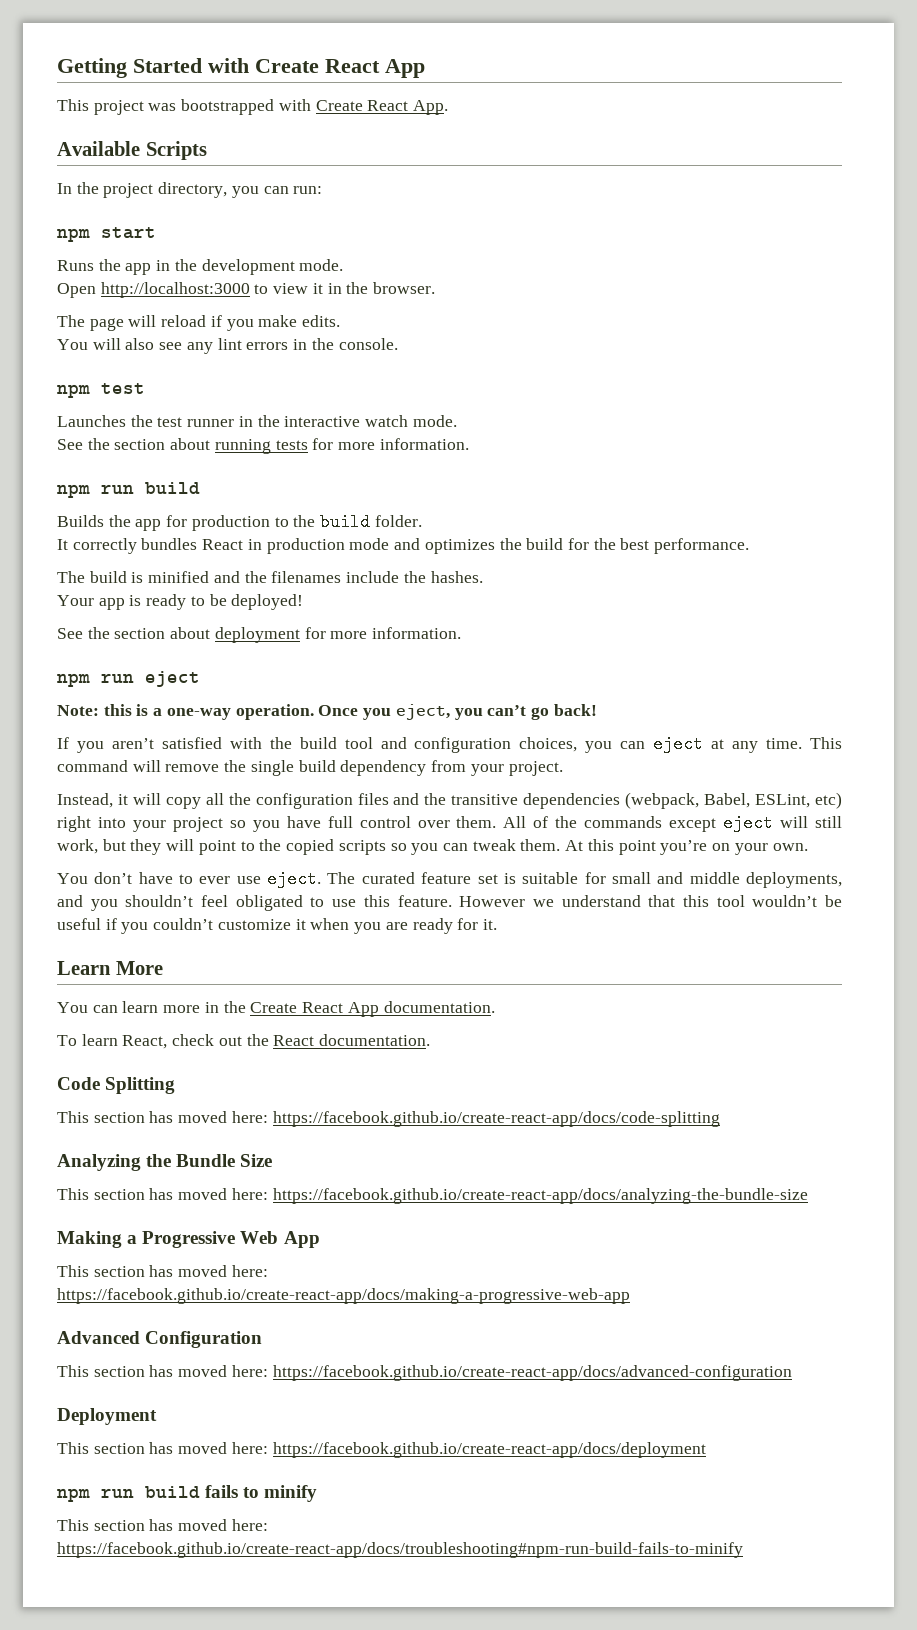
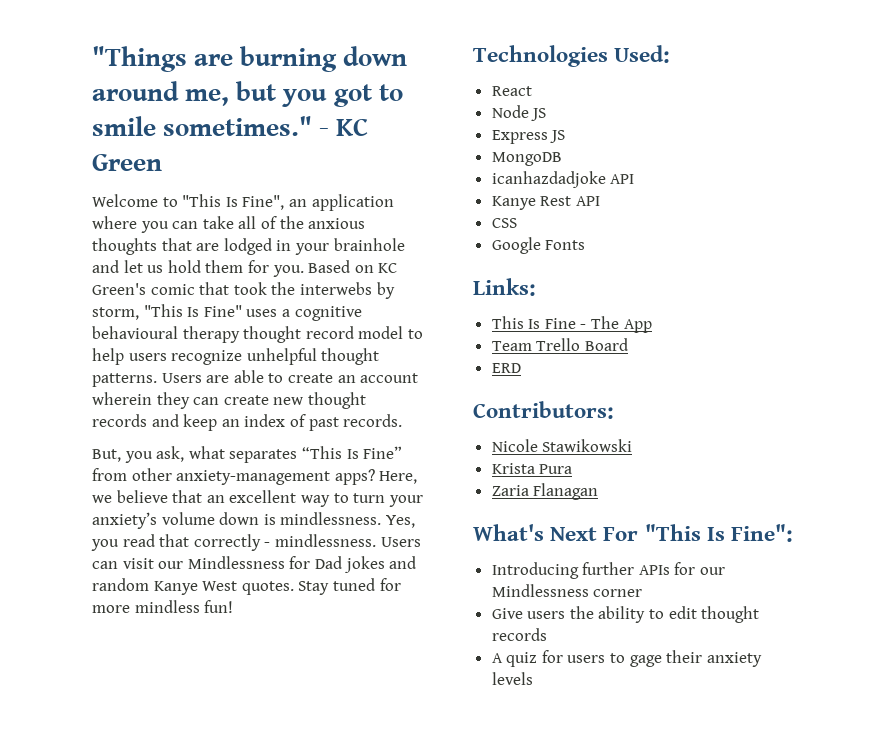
[57,58,425,78] [57,99,449,115] [57,141,207,160] [57,182,323,198] [57,227,156,242] [57,259,344,275] [57,282,436,298] [57,315,341,331] [57,338,398,354] [57,383,145,398] [57,415,457,427] [57,438,469,454] [57,482,200,498] [57,513,422,531] [57,538,750,554] [57,571,483,583] [57,594,304,610] [57,627,462,643] [57,671,200,687] [57,704,597,720] [57,735,843,753] [57,760,563,776] [57,792,842,809] [57,814,843,832] [57,839,808,855] [57,870,843,888] [57,895,842,911] [57,918,497,934] [57,961,163,975] [57,1001,495,1017] [57,1034,431,1049] [57,1077,176,1094] [57,1111,720,1127] [57,1154,273,1171] [57,1188,808,1204] [57,1231,320,1248] [57,1265,268,1277] [57,1288,630,1304] [57,1331,263,1348] [57,1365,792,1381] [57,1408,157,1425] [57,1442,706,1458] [57,1485,318,1502] [57,1519,268,1531] [57,1542,743,1558] Getting Started with Create React App // This project was bootstrapped with Create React App. // Available Scripts // In the project directory, you can run: // npm start // Runs the app in the development mode. // Open http://localhost:3000 to view it in the browser. // The page will reload if you make edits. // You will also see any lint errors in the console. // npm test // Launches the test runner in the interactive watch mode. // See the section about running tests for more information. // npm run build // Builds the app for production to the build folder. // It correctly bundles React in production mode and optimizes the build for the best performance. // The build is minified and the filenames include the hashes. // Your app is ready to be deployed! // See the section about deployment for more information. // npm run eject // Note: this is a one-way operation. Once you eject, you can’t go back! // If you aren’t satisfied with the build tool and configuration choices, you can eject at any time. This command will remove the single build dependency from your project. // Instead, it will copy all the configuration files and the transitive dependencies (webpack, Babel, ESLint, etc) right into your project so you have full control over them. All of the commands except eject will still work, but they will point to the copied scripts so you can tweak them. At this point you’re on your own. // You don’t have to ever use eject. The curated feature set is suitable for small and middle deployments, and you shouldn’t feel obligated to use this feature. However we understand that this tool wouldn’t be useful if you couldn’t customize it when you are ready for it. // Learn More // You can learn more in the Create React App documentation. // To learn React, check out the React documentation. // Code Splitting // This section has moved here: https://facebook.github.io/create-react-app/docs/code-splitting // Analyzing the Bundle Size // This section has moved here: https://facebook.github.io/create-react-app/docs/analyzing-the-bundle-size // Making a Progressive Web App // This section has moved here: https://facebook.github.io/create-react-app/docs/making-a-progressive-web-app // Advanced Configuration // This section has moved here: https://facebook.github.io/create-react-app/docs/advanced-configuration // Deployment // This section has moved here: https://facebook.github.io/create-react-app/docs/deployment // npm run build fails to minify // This section has moved here: https://facebook.github.io/create-react-app/docs/troubleshooting#npm-run-build-fails-to-minify -> [92,46,408,72] [92,81,403,107] [92,116,369,136] [92,154,162,171] [92,194,394,211] [92,216,366,233] [92,238,405,255] [92,260,398,277] [92,282,395,299] [92,304,362,321] [92,326,423,343] [92,348,380,365] [92,370,419,387] [92,392,366,409] [92,414,403,431] [92,446,403,463] [92,468,418,485] [92,490,423,507] [92,512,415,529] [91,534,421,551] [92,556,417,573] [92,578,401,595] [92,600,234,613] [473,45,671,67] [491,86,532,96] [491,105,547,121] [491,130,566,144] [491,152,562,166] [491,171,635,188] [491,196,600,210] [491,218,517,228] [491,237,586,254] [473,278,536,296] [491,316,652,333] [491,338,628,351] [491,363,521,373] [473,401,614,419] [491,439,633,452] [491,463,573,474] [491,483,599,500] [473,524,794,542] [491,562,726,579] [491,584,643,597] [491,606,760,623] [491,628,547,641] [491,650,762,667] [491,672,533,685] "Things are burning down around me, but you got to smile sometimes." - KC Green // Welcome to "This Is Fine", an application where you can take all of the anxious thoughts that are lodged in your brainhole and let us hold them for you. Based on KC Green's comic that took the interwebs by storm, "This Is Fine" uses a cognitive behavioural therapy thought record model to help users recognize unhelpful thought patterns. Users are able to create an account wherein they can create new thought records and keep an index of past records. // But, you ask, what separates “This Is Fine” from other anxiety-management apps? Here, we believe that an excellent way to turn your anxiety’s volume down is mindlessness. Yes, you read that correctly - mindlessness. Users can visit our Mindlessness for Dad jokes and random Kanye West quotes. Stay tuned for more mindless fun! // Technologies Used: // React // Node JS // Express JS // MongoDB // icanhazdadjoke API // Kanye Rest API // CSS // Google Fonts // Links: // This Is Fine - The App // Team Trello Board // ERD // Contributors: // Nicole Stawikowski // Krista Pura // Zaria Flanagan // What's Next For "This Is Fine": // Introducing further APIs for our Mindlessness corner // Give users the ability to edit thought records // A quiz for users to gage their anxiety levels

